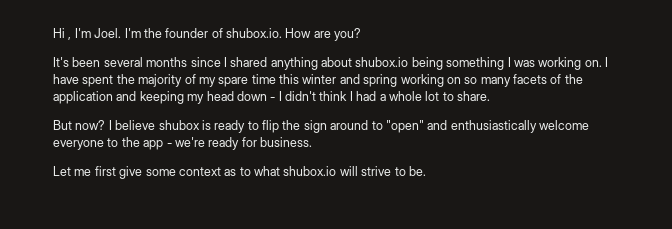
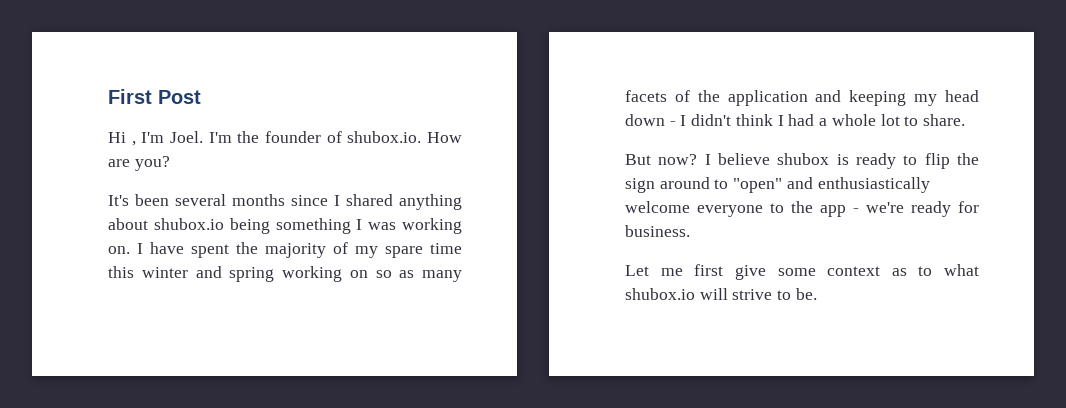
(53, 33) none -> [108,89,201,104] First Post //
(478, 80) none -> [399,270,415,278] as

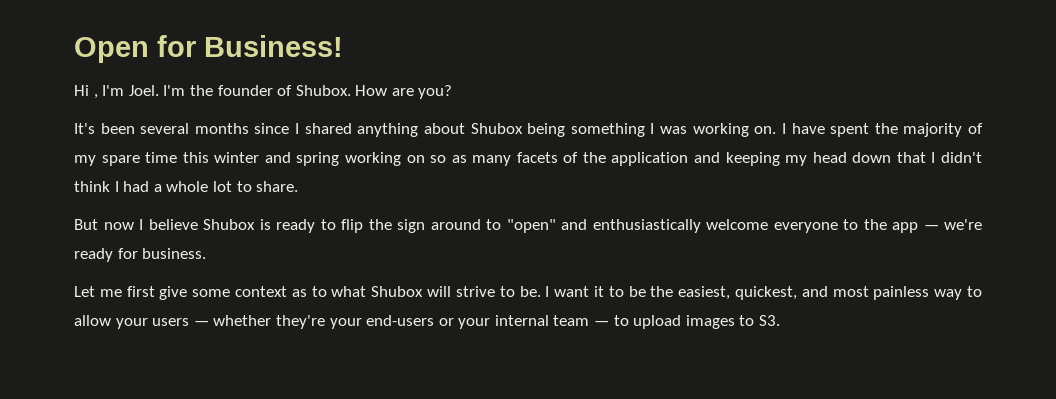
[108,89,201,104] First Post -> [74,35,343,63] Open for Business!
[347,131,422,143] shubox.io. -> [295,85,351,96] Shubox.
[153,218,224,230] shubox.io -> [470,123,523,134] Shubox
[669,121,676,126] - -> [896,152,926,163] that
[658,154,698,165] now? -> [103,222,134,230] now
[777,153,830,165] shubox -> [203,219,255,230] Shubox
[853,208,859,213] - -> [923,225,939,230] —
[625,288,695,300] shubox.io -> [371,286,424,297] Shubox
(817, 294) none -> [545,286,982,300] [74,315,781,329] I want it to be the easiest, quickest, and most painless way to allow your users — whether they're your end-users or your internal team — to upload images to S3.

